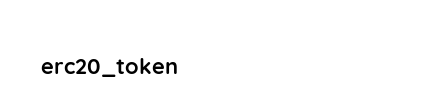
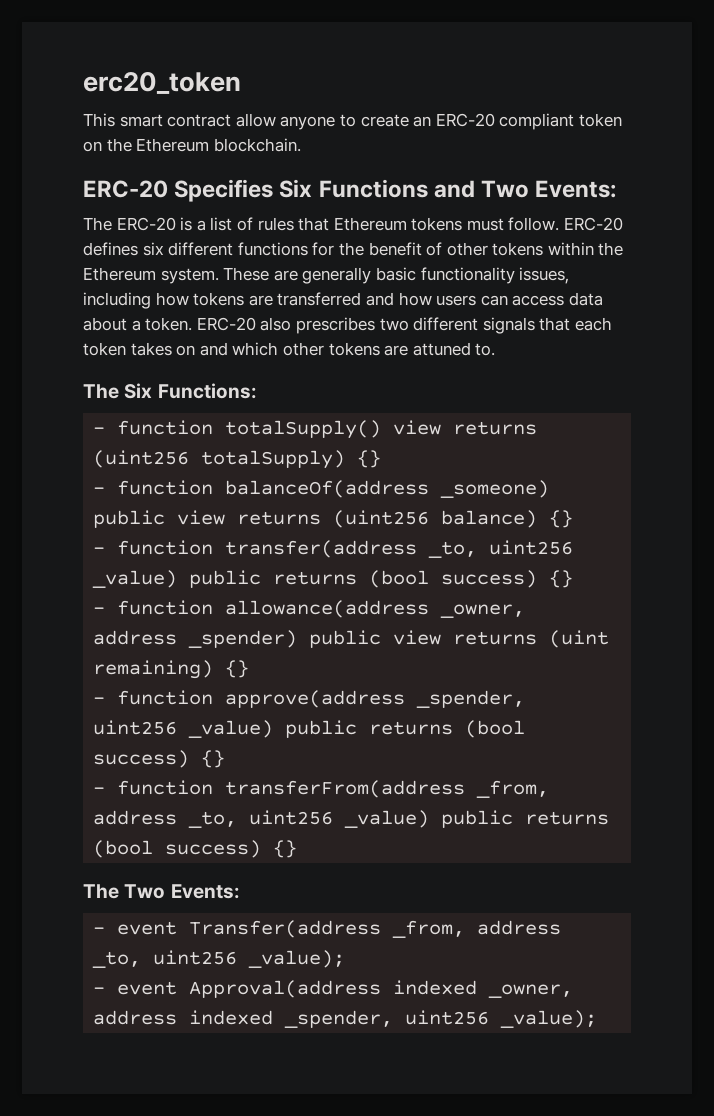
(178, 67) none -> [83,113,622,130] [83,138,301,152] [83,179,617,202] [83,217,624,231] [83,242,624,256] [83,267,570,284] [83,292,603,309] [83,317,612,334] [83,342,496,356] [83,383,257,399] [93,420,538,439] [93,450,382,469] [93,480,550,498] [93,510,574,528] [93,540,574,558] [92,570,574,588] [93,600,526,618] [93,630,610,648] [93,660,250,679] [93,690,526,708] [93,720,526,738] [93,750,226,768] [93,780,550,798] [93,810,610,828] [93,840,298,858] [83,884,240,899] [93,920,562,938] [92,950,346,968] [93,980,574,998] [93,1010,598,1028] // This smart contract allow anyone to create an ERC-20 compliant token on the Ethereum blockchain. // ERC-20 Specifies Six Functions and Two Events: // The ERC-20 is a list of rules that Ethereum tokens must follow. ERC-20 defines six different functions for the benefit of other tokens within the Ethereum system. These are generally basic functionality issues, including how tokens are transferred and how users can access data about a token. ERC-20 also prescribes two different signals that each token takes on and which other tokens are attuned to. // The Six Functions: // - function totalSupply() view returns (uint256 totalSupply) {} // - function balanceOf(address _someone) public view returns (uint256 balance) {} // - function transfer(address _to, uint256 _value) public returns (bool success) {} // - function allowance(address _owner, address _spender) public view returns (uint remaining) {} // - function approve(address _spender, uint256 _value) public returns (bool success) {} // - function transferFrom(address _from, address _to, uint256 _value) public returns (bool success) {} // The Two Events: // - event Transfer(address _from, address _to, uint256 _value); // - event Approval(address indexed _owner, address indexed _spender, uint256 _value);

